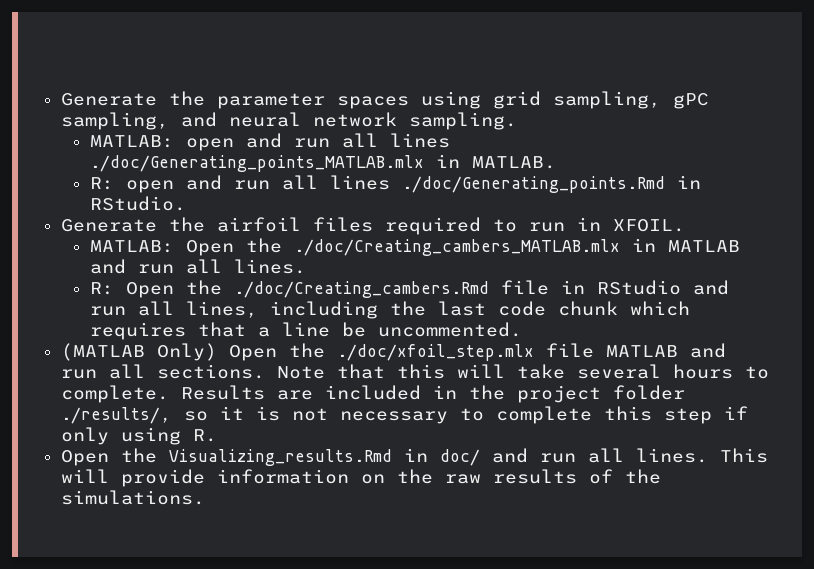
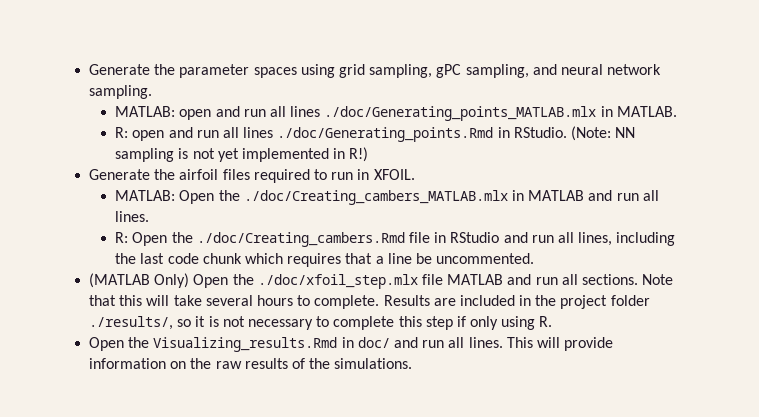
(186, 203) none -> [570,126,636,141] [115,147,369,162] (Note: NN sampling is not yet implemented in R!)

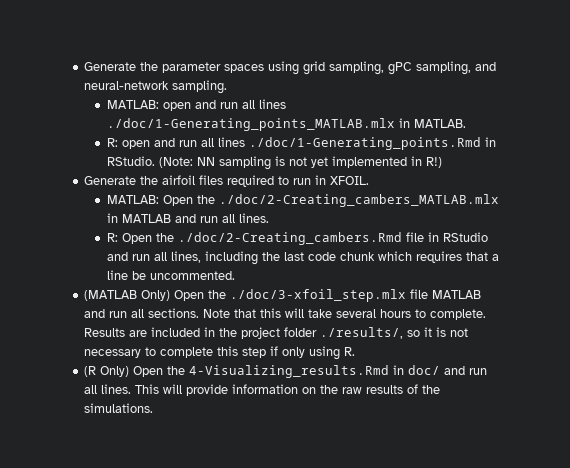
[560,64,662,75] neural network -> [84,81,170,90] neural-network
[324,106,597,121] ./doc/Generating_points_MATLAB.mlx -> [106,118,395,131] ./doc/1-Generating_points_MATLAB.mlx
[277,127,494,142] ./doc/Generating_points.Rmd -> [248,137,481,150] ./doc/1-Generating_points.Rmd
[243,190,508,205] ./doc/Creating_cambers_MATLAB.mlx -> [218,194,499,207] ./doc/2-Creating_cambers_MATLAB.mlx
[196,232,405,247] ./doc/Creating_cambers.Rmd -> [177,232,402,245] ./doc/2-Creating_cambers.Rmd
[257,274,418,289] ./doc/xfoil_step.mlx -> [230,289,407,302] ./doc/3-xfoil_step.mlx
[89,337,338,352] Open the Visualizing_results.Rmd -> [84,365,390,378] (R Only) Open the 4-Visualizing_results.Rmd

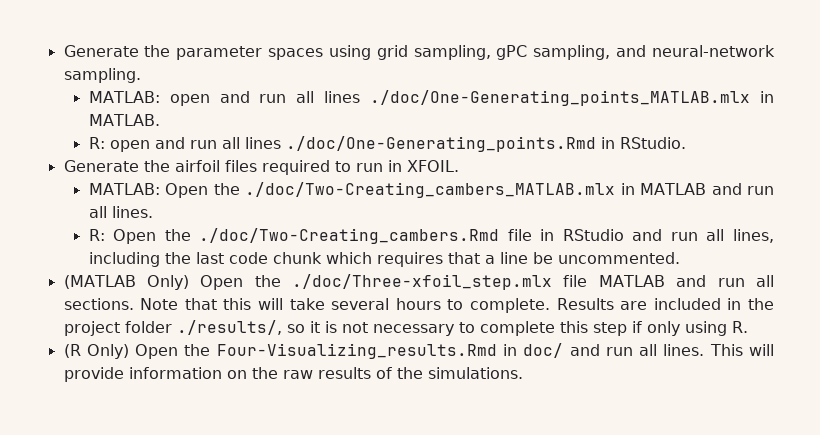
[106,118,395,131] ./doc/1-Generating_points_MATLAB.mlx -> [370,90,751,106] ./doc/One-Generating_points_MATLAB.mlx
[248,137,481,150] ./doc/1-Generating_points.Rmd -> [285,136,596,152] ./doc/One-Generating_points.Rmd
[158,156,442,170] (Note: NN sampling is not yet implemented in R!) -> (686, 143) none
[218,194,499,207] ./doc/2-Creating_cambers_MATLAB.mlx -> [245,182,616,198] ./doc/Two-Creating_cambers_MATLAB.mlx
[177,232,402,245] ./doc/2-Creating_cambers.Rmd -> [199,228,500,244] ./doc/Two-Creating_cambers.Rmd
[230,289,407,302] ./doc/3-xfoil_step.mlx -> [292,274,553,290] ./doc/Three-xfoil_step.mlx
[189,365,390,378] 4-Visualizing_results.Rmd -> [216,343,497,359] Four-Visualizing_results.Rmd

